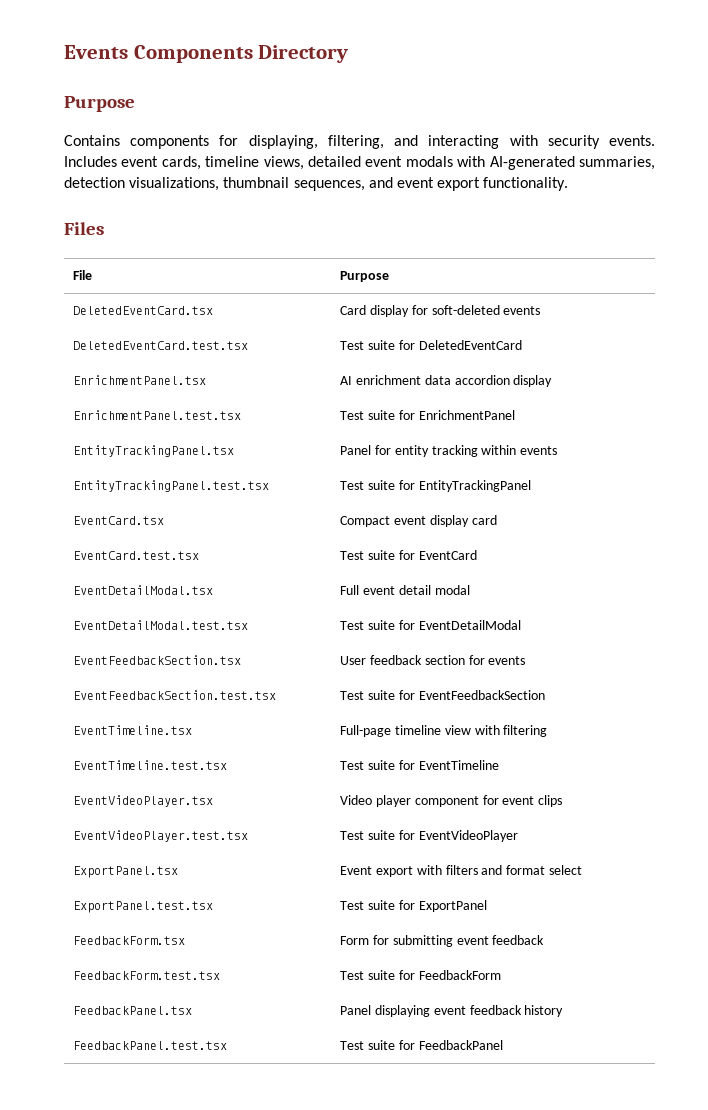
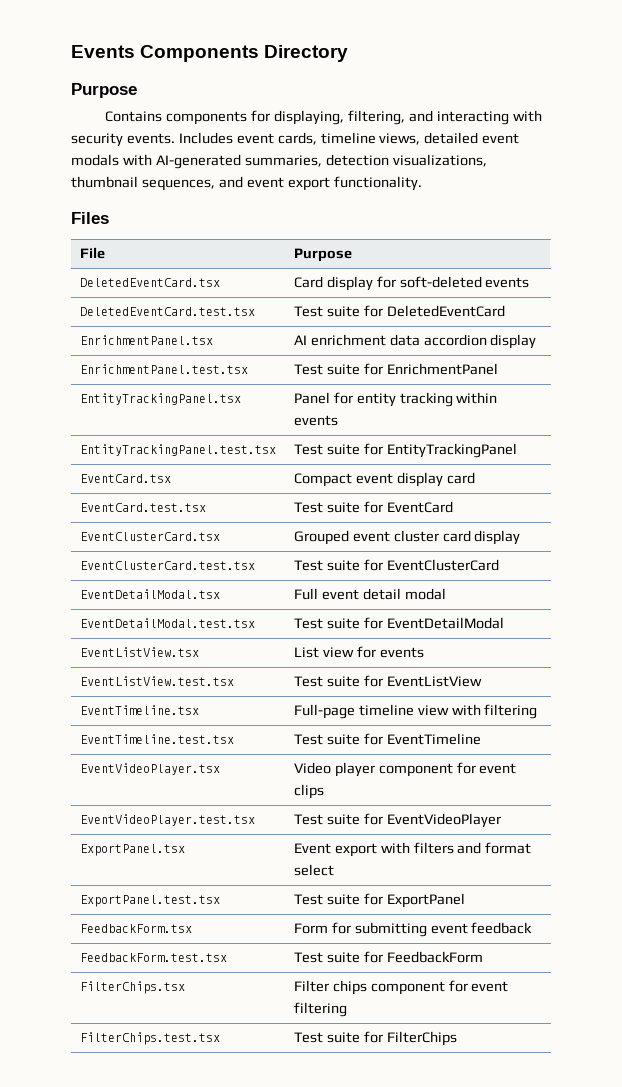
(477, 555) none -> [79,532,220,541] [293,530,521,545] [79,561,255,570] [293,559,499,571] // EventClusterCard.tsx | Grouped event cluster card display // EventClusterCard.test.tsx | Test suite for EventClusterCard
[73,655,242,665] [340,655,465,665] EventFeedbackSection.tsx | User feedback section -> [79,647,199,657] [293,647,354,658] EventListView.tsx | List view
[73,690,277,700] [340,690,545,700] EventFeedbackSection.test.tsx | Test suite for EventFeedbackSection -> [79,676,234,686] [293,675,482,687] EventListView.test.tsx | Test suite for EventListView
[73,1006,193,1015] [340,1005,564,1017] [73,1041,228,1050] [340,1040,503,1050] FeedbackPanel.tsx | Panel displaying event feedback history // FeedbackPanel.test.tsx | Test suite for FeedbackPanel -> [79,981,185,994] [293,980,509,995] [293,1002,347,1017] [79,1032,220,1045] [293,1031,457,1046] FilterChips.tsx | Filter chips component for event filtering // FilterChips.test.tsx | Test suite for FilterChips

